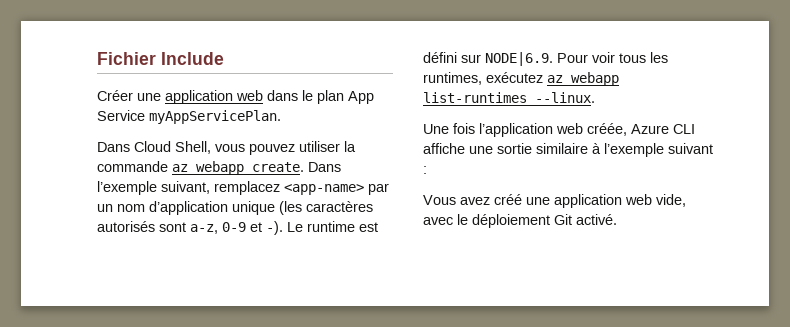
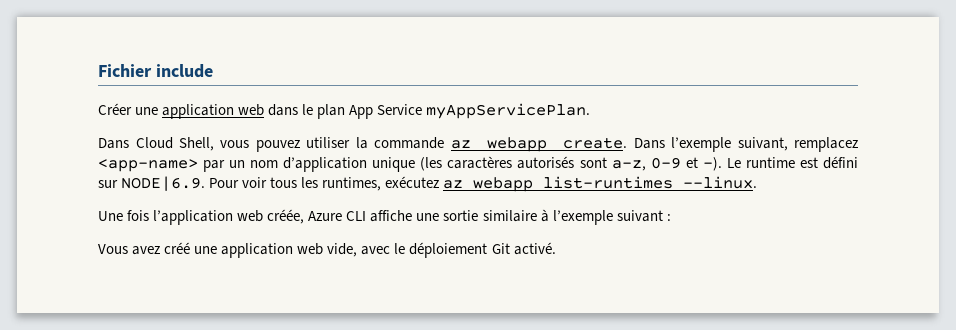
[161,52,224,65] Include -> [155,64,213,78] include

